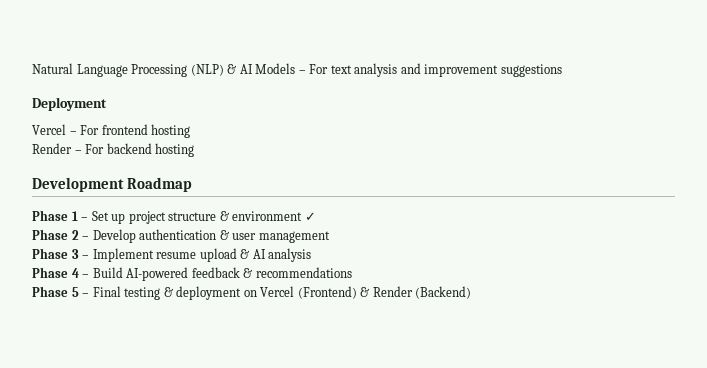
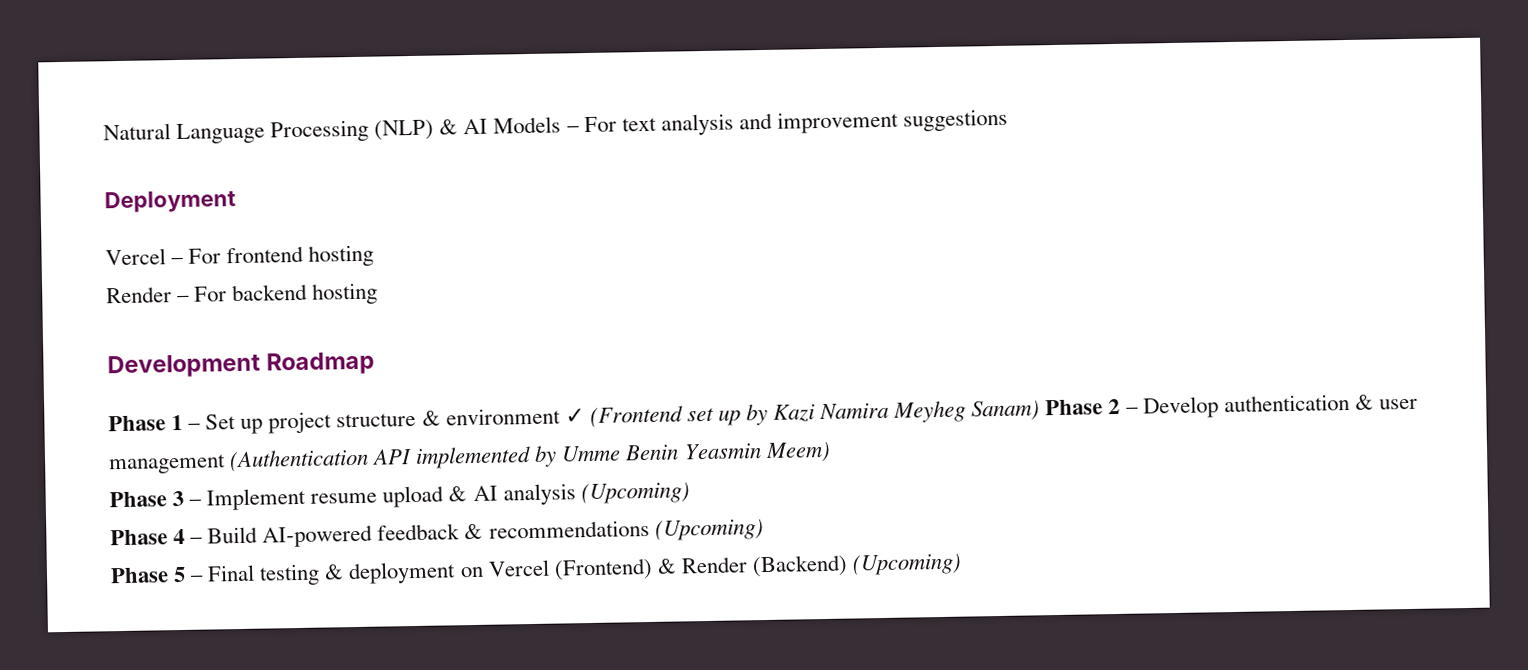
(316, 216) // -> [589,400,1041,428] (Frontend set up by Kazi Namira Meyheg Sanam)
(330, 237) none -> [229,441,831,473] (Authentication API implemented by Umme Benin Yeasmin Meem)
(312, 255) none -> [580,482,690,505] (Upcoming)
(352, 272) none -> [654,519,764,541] (Upcoming)
(472, 292) none -> [851,553,962,576] (Upcoming)

